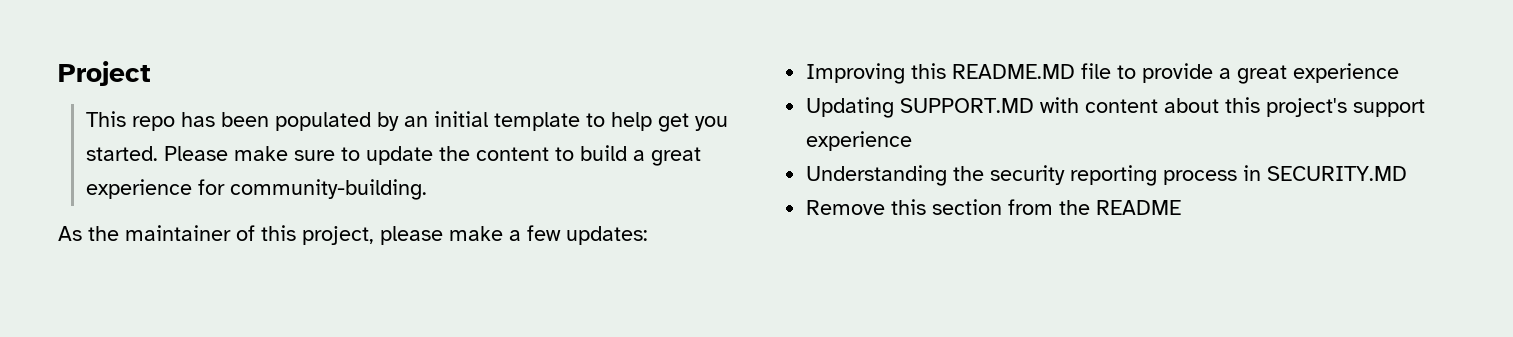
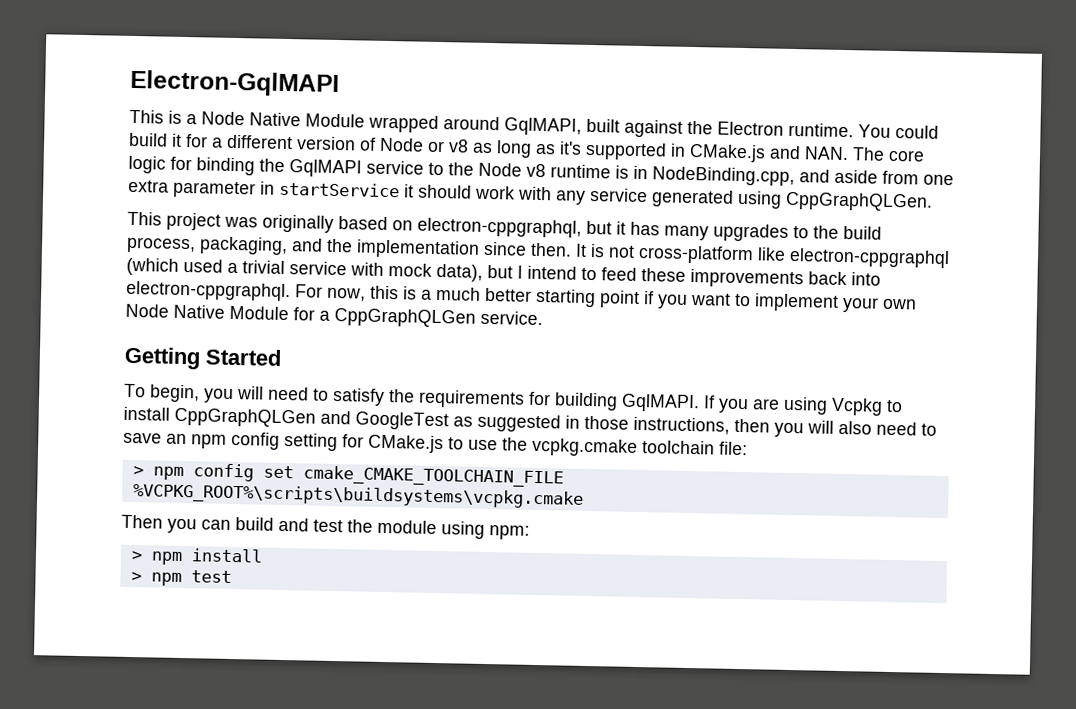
[58,61,151,86] [86,111,729,132] [86,145,702,166] [86,179,428,200] [58,225,648,245] [806,63,1400,84] [806,97,1426,118] [806,131,913,151] [806,165,1408,186] [806,199,1182,215] Project // This repo has been populated by an initial template to help get you started. Please make sure to update the content to build a great experience for community-building. // As the maintainer of this project, please make a few updates: // Improving this README.MD file to provide a great experience // Updating SUPPORT.MD with content about this project's support experience // Understanding the security reporting process in SECURITY.MD // Remove this section from the README -> [130,69,340,98] [129,109,939,139] [129,132,925,163] [128,155,954,187] [128,179,933,212] [127,211,882,242] [126,236,950,269] [126,257,881,289] [126,280,917,313] [125,303,543,328] [124,346,282,370] [124,383,903,416] [123,406,937,438] [123,431,748,457] [132,463,564,488] [132,483,584,509] [121,514,530,540] [130,548,263,566] [130,570,232,587] Electron-GqlMAPI // This is a Node Native Module wrapped around GqlMAPI, built against the Electron runtime. You could build it for a different version of Node or v8 as long as it's supported in CMake.js and NAN. The core logic for binding the GqlMAPI service to the Node v8 runtime is in NodeBinding.cpp, and aside from one extra parameter in startService it should work with any service generated using CppGraphQLGen. // This project was originally based on electron-cppgraphql, but it has many upgrades to the build process, packaging, and the implementation since then. It is not cross-platform like electron-cppgraphql (which used a trivial service with mock data), but I intend to feed these improvements back into electron-cppgraphql. For now, this is a much better starting point if you want to implement your own Node Native Module for a CppGraphQLGen service. // Getting Started // To begin, you will need to satisfy the requirements for building GqlMAPI. If you are using Vcpkg to install CppGraphQLGen and GoogleTest as suggested in those instructions, then you will also need to save an npm config setting for CMake.js to use the vcpkg.cmake toolchain file: // > npm config set cmake_CMAKE_TOOLCHAIN_FILE %VCPKG_ROOT%\scripts\buildsystems\vcpkg.cmake // Then you can build and test the module using npm: // > npm install // > npm test

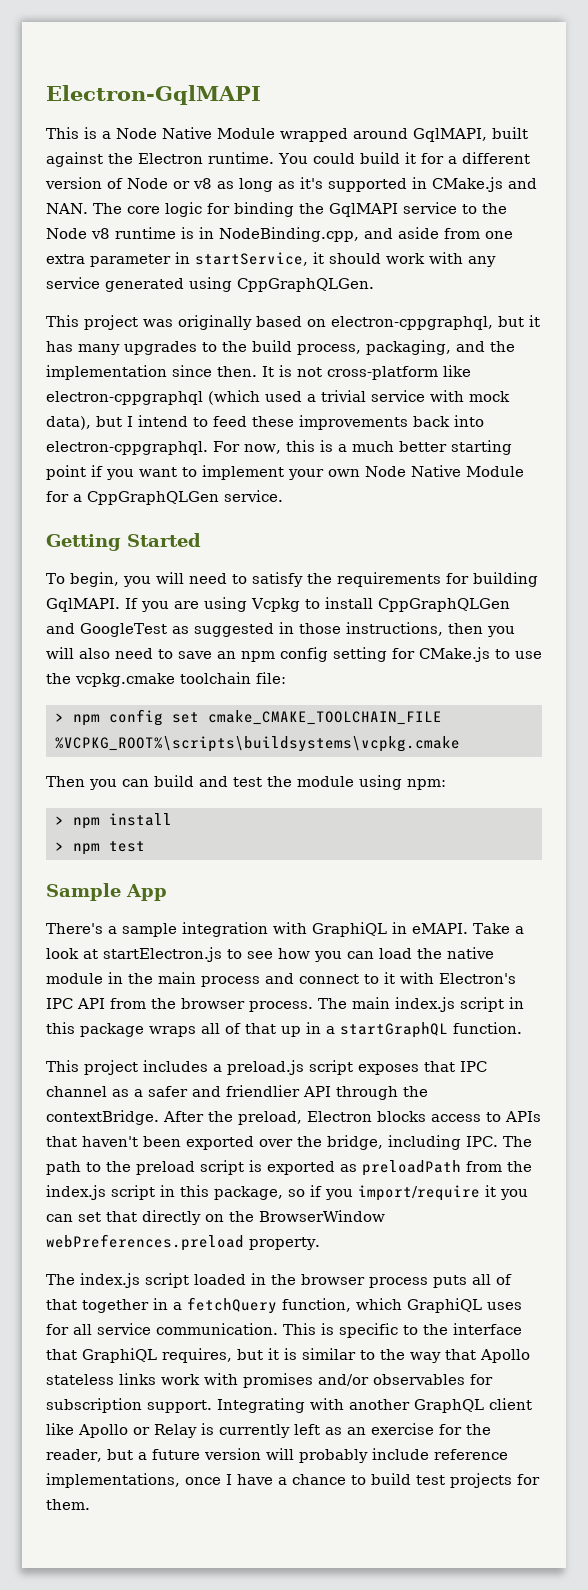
[279,181,400,198] startService -> [195,252,308,266] startService,
(232, 576) none -> [46,883,167,901] [46,922,524,937] [46,947,494,962] [46,972,516,987] [46,997,524,1012] [46,1022,522,1038] [46,1060,487,1075] [46,1085,428,1100] [46,1110,541,1125] [46,1135,532,1150] [46,1160,532,1176] [46,1185,528,1201] [46,1210,385,1225] [46,1234,320,1251] [46,1273,512,1288] [46,1297,522,1314] [46,1323,522,1338] [46,1348,530,1363] [46,1373,493,1388] [46,1398,532,1413] [46,1423,491,1438] [46,1448,508,1463] [46,1473,540,1488] [46,1499,90,1510] // Sample App // There's a sample integration with GraphiQL in eMAPI. Take a look at startElectron.js to see how you can load the native module in the main process and connect to it with Electron's IPC API from the browser process. The main index.js script in this package wraps all of that up in a startGraphQL function. // This project includes a preload.js script exposes that IPC channel as a safer and friendlier API through the contextBridge. After the preload, Electron blocks access to APIs that haven't been exported over the bridge, including IPC. The path to the preload script is exported as preloadPath from the index.js script in this package, so if you import/require it you can set that directly on the BrowserWindow webPreferences.preload property. // The index.js script loaded in the browser process puts all of that together in a fetchQuery function, which GraphiQL uses for all service communication. This is specific to the interface that GraphiQL requires, but it is similar to the way that Apollo stateless links work with promises and/or observables for subscription support. Integrating with another GraphQL client like Apollo or Relay is currently left as an exercise for the reader, but a future version will probably include reference implementations, once I have a chance to build test projects for them.

